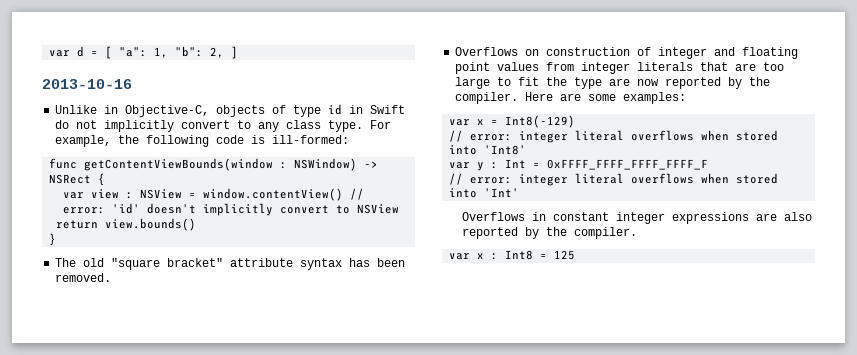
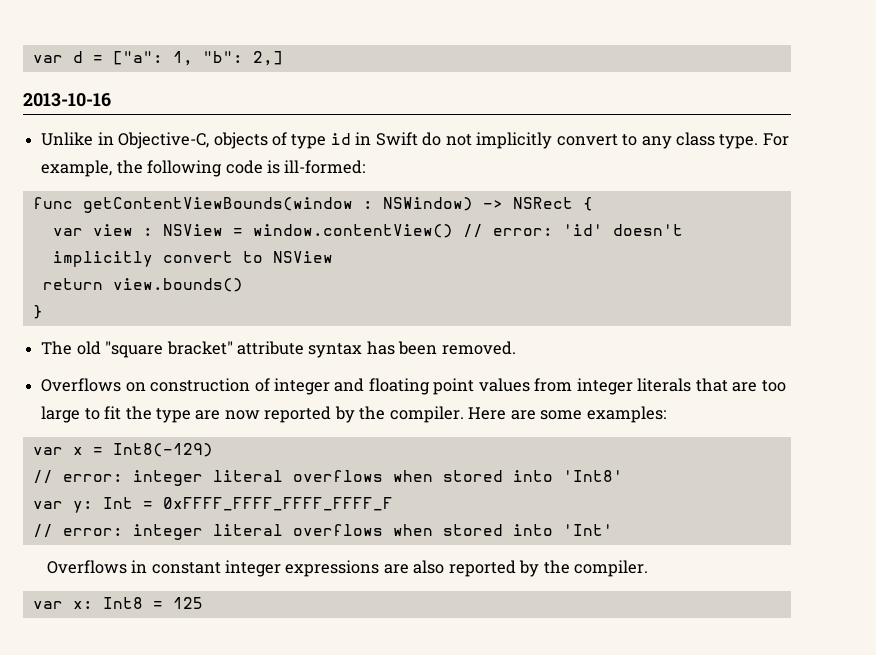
[105,46,239,59] [ "a": 1, "b": 2, ] -> [112,51,283,66] ["a": 1, "b": 2,]
[477,162,499,171] y : -> [72,501,93,513] y:
[477,253,499,260] x : -> [72,601,93,609] x:

